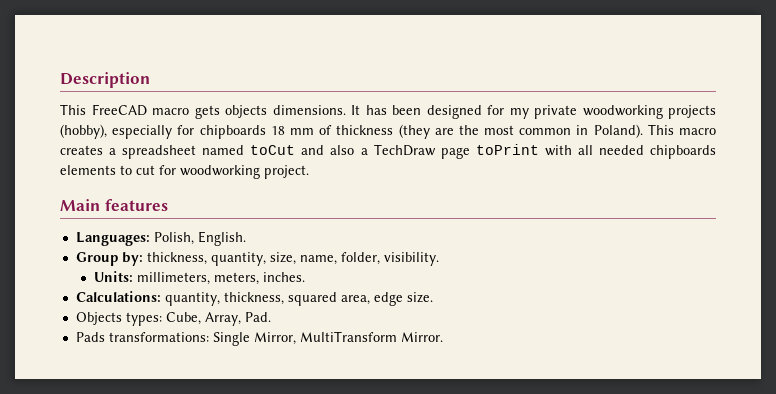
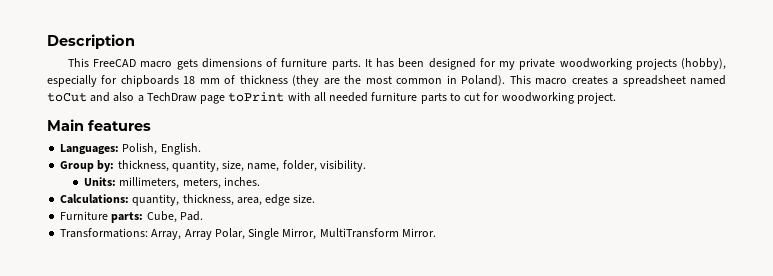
[225,105,346,118] objects dimensions. -> [201,58,361,70] dimensions of furniture parts.
[649,145,716,159] [60,165,116,175] chipboards elements -> [371,92,447,104] furniture parts
[287,292,337,306] squared -> (234, 200) none
[75,312,271,326] [75,332,209,342] Objects types: Cube, Array, Pad. // Pads transformations: -> [60,211,203,223] [60,228,245,240] Furniture parts: Cube, Pad. // Transformations: Array, Array Polar,

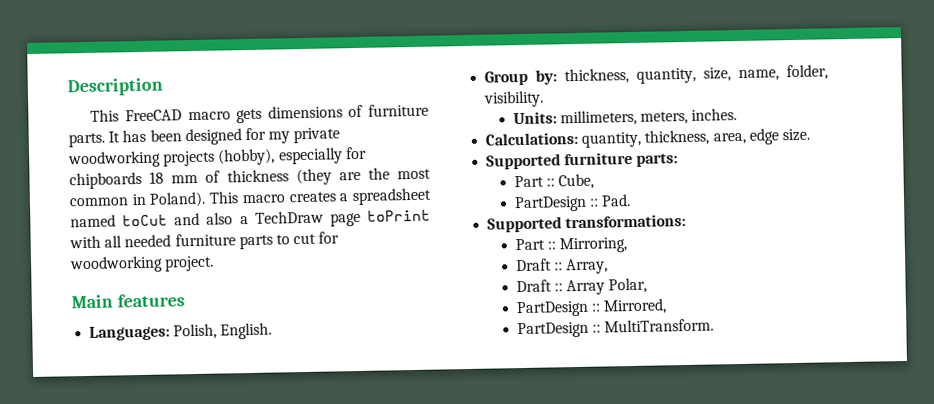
[60,211,109,220] Furniture -> [486,151,634,170] Supported furniture
(144, 217) none -> [513,175,555,188] // Part ::
(177, 217) none -> [513,195,599,213] // PartDesign ::
[60,228,149,238] Transformations: -> [487,213,687,233] [514,237,627,254] [515,258,563,272] Supported transformations: // Part :: Mirroring, // Draft ::
(182, 234) none -> [515,279,563,293] // Draft ::
[248,228,436,240] Single Mirror, MultiTransform Mirror. -> [515,298,667,318] [516,318,714,339] // PartDesign :: Mirrored, // PartDesign :: MultiTransform.

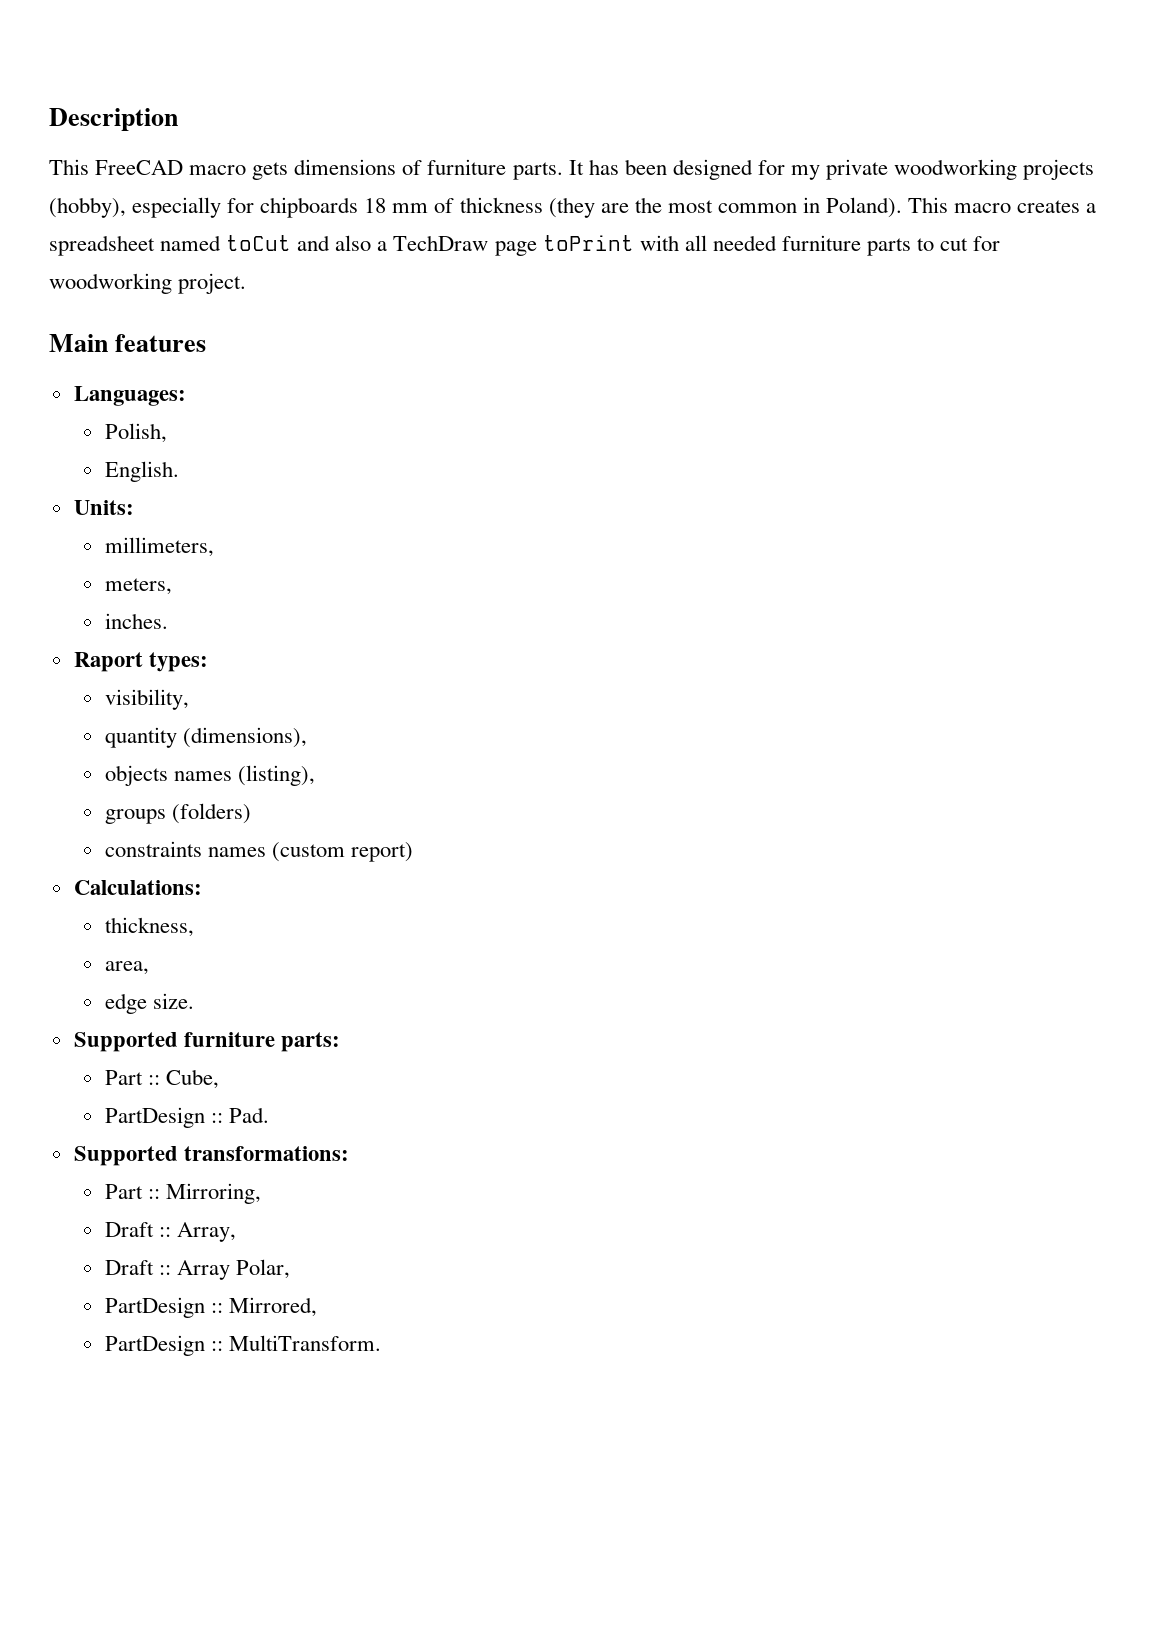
(171, 333) none -> (186, 396) //
(218, 331) none -> (167, 433) //
[484,64,828,86] [483,90,545,108] [512,111,557,125] Group by: thickness, quantity, size, name, folder, visibility. // Units: -> [73,500,134,515] Units: //
(637, 118) none -> (214, 547) //
(688, 117) none -> (172, 586) //
(738, 114) none -> [73,652,208,672] [104,689,189,710] [104,727,307,748] [104,765,315,786] [104,803,251,824] [104,841,413,862] // Raport types: // visibility, // quantity (dimensions), // objects names (listing), // groups (folders) // constraints names (custom report)
[581,129,710,148] quantity, thickness, -> [104,917,194,937] // thickness, //
(746, 138) none -> (149, 968) //

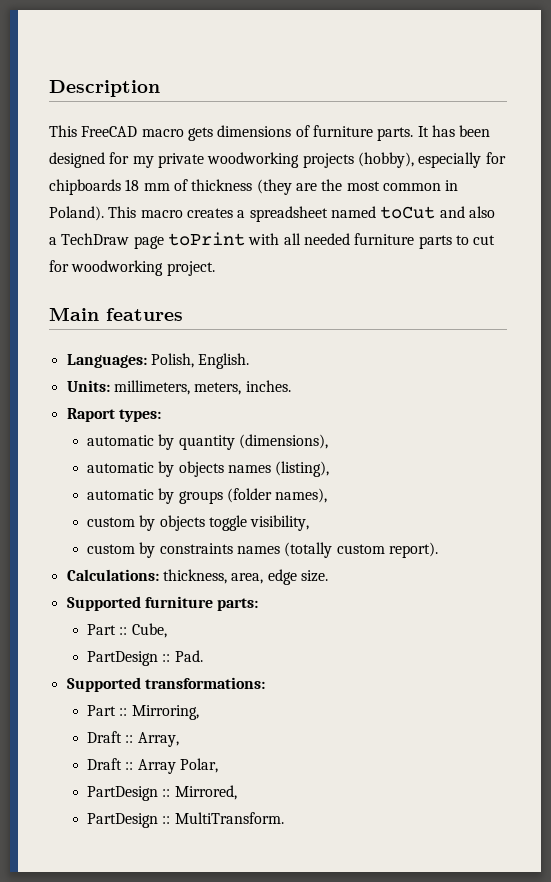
(186, 396) // -> (147, 361) none
(167, 433) // -> (194, 360) none
(134, 507) // -> (110, 386) none
(214, 547) // -> (190, 387) none
(172, 586) // -> (242, 388) none
[104,689,189,710] visibility, // -> [86,434,175,450] automatic by
(307, 737) none -> [86,461,175,477] automatic by
[104,803,251,824] [104,841,413,862] groups (folders) // constraints names (custom report) -> [86,488,328,504] [86,515,310,531] [86,542,438,558] automatic by groups (folder names), // custom by objects toggle visibility, // custom by constraints names (totally custom report).
(202, 887) // -> (159, 575) none
(194, 927) // -> (227, 576) none
(149, 968) // -> (264, 578) none

